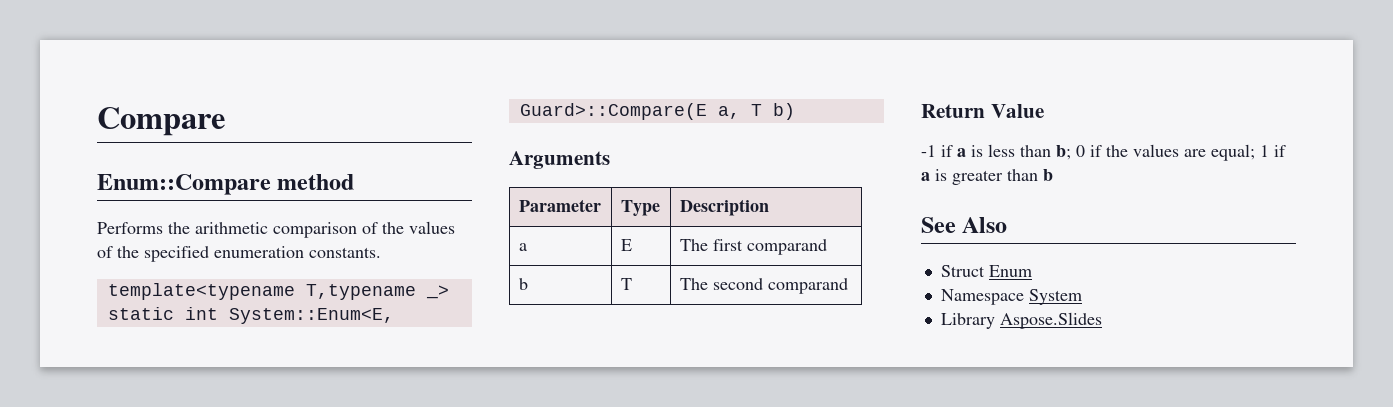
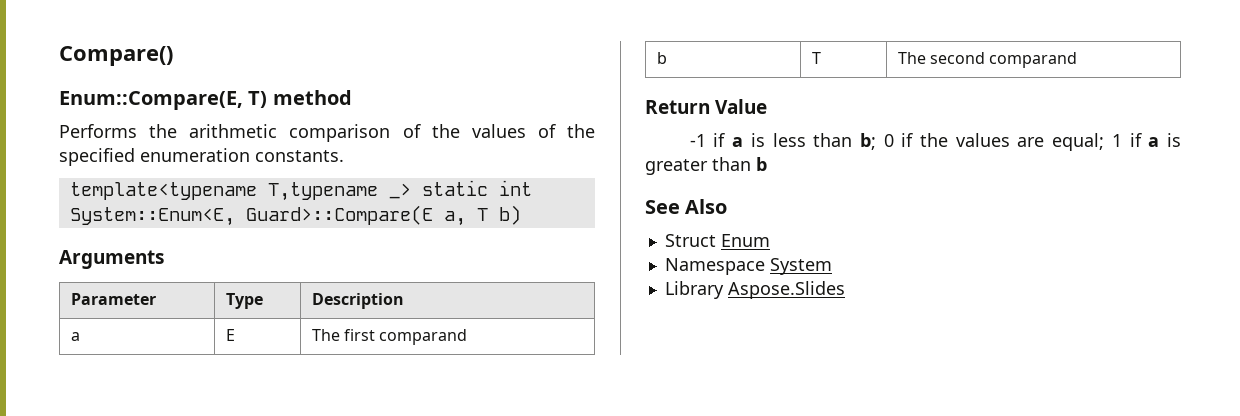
[97,107,225,136] [97,174,271,195] Compare // Enum::Compare -> [59,46,173,66] [59,91,268,110] Compare() // Enum::Compare(E, T)

